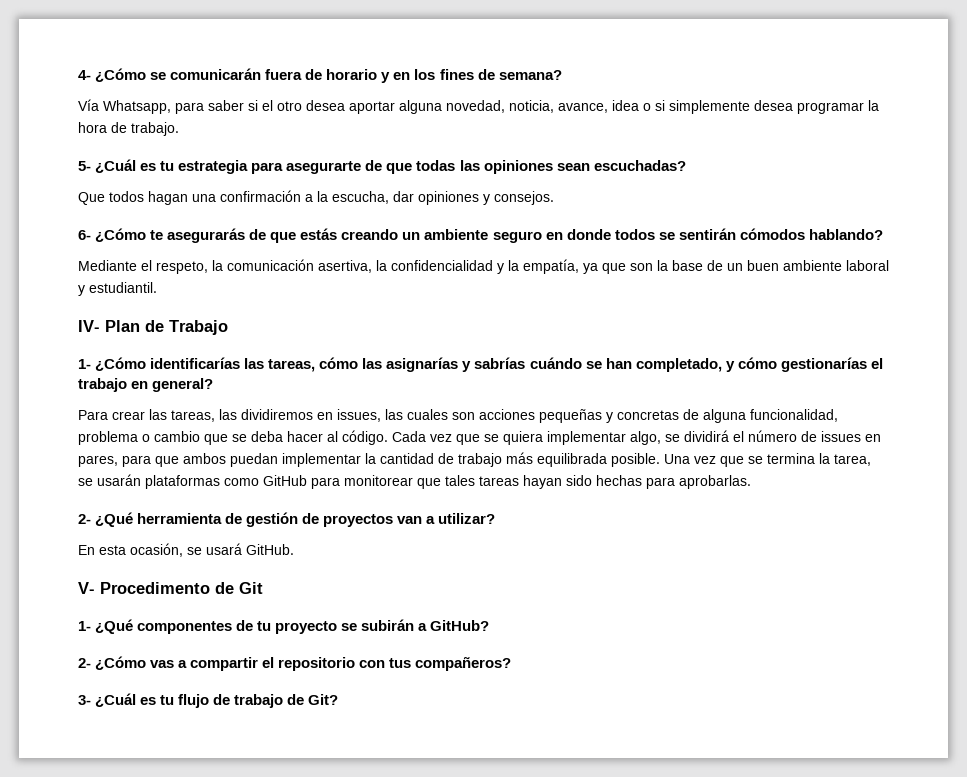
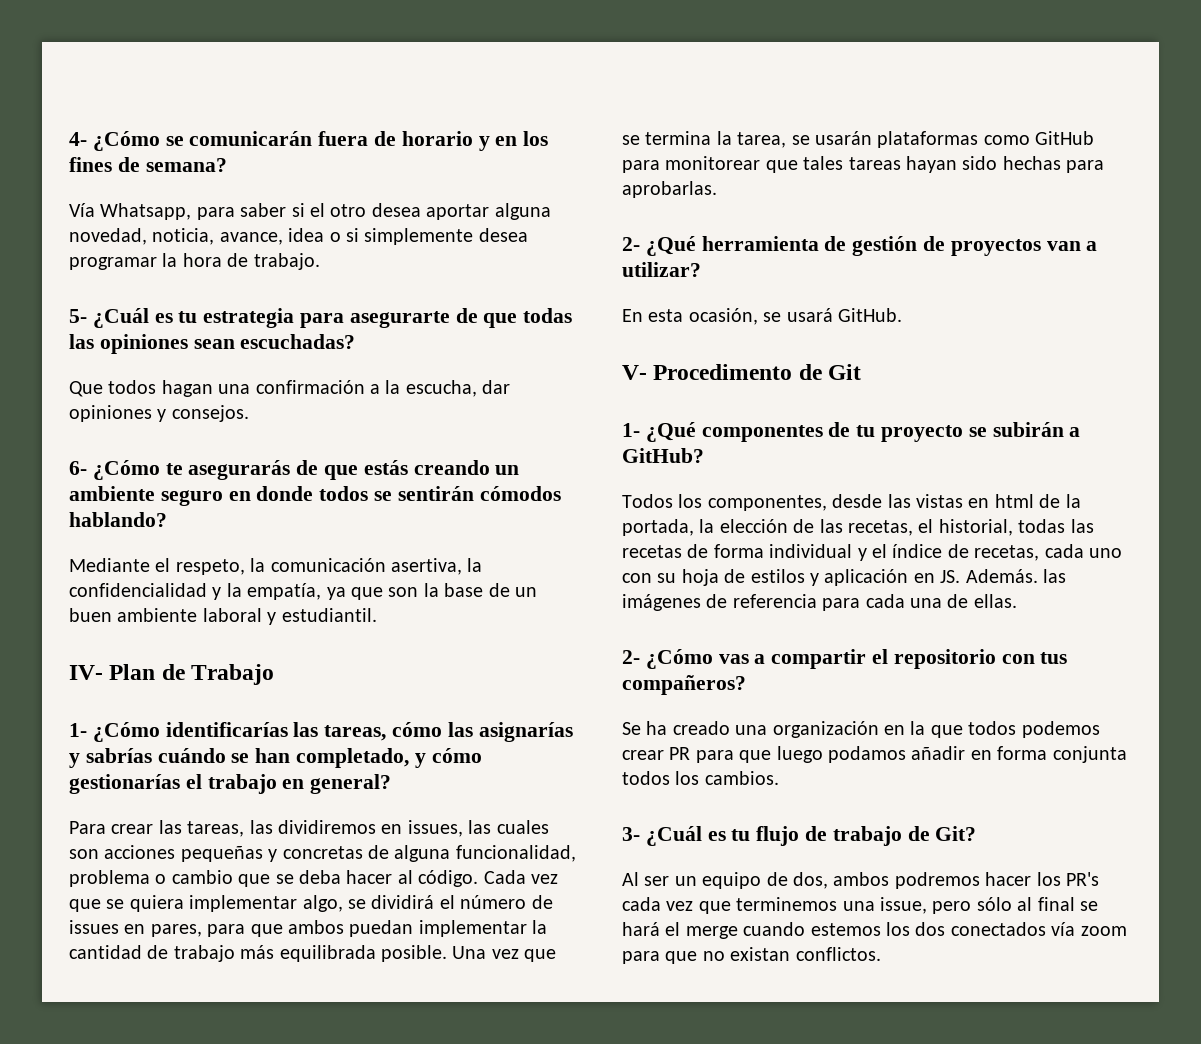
(490, 625) none -> [622,494,1081,511] [622,519,1094,536] [622,544,1122,561] [622,569,1066,586] [622,594,1017,611] // Todos los componentes, desde las vistas en html de la portada, la elección de las recetas, el historial, todas las recetas de forma individual y el índice de recetas, cada uno con su hoja de estilos y aplicación en JS. Además. las imágenes de referencia para cada una de ellas.
(512, 663) none -> [622,721,1100,738] [622,746,1127,763] [622,771,779,785] // Se ha creado una organización en la que todos podemos crear PR para que luego podamos añadir en forma conjunta todos los cambios.
(339, 699) none -> [622,872,1099,889] [622,897,1098,914] [622,922,1127,939] [622,947,881,964] // Al ser un equipo de dos, ambos podremos hacer los PR's cada vez que terminemos una issue, pero sólo al final se hará el merge cuando estemos los dos conectados vía zoom para que no existan conflictos.

